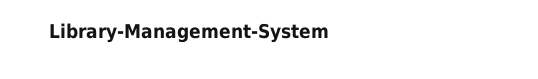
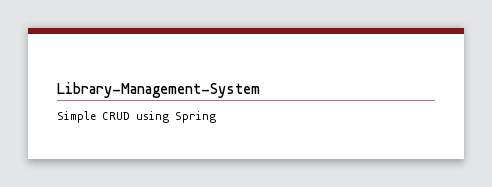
(329, 33) none -> [57,111,216,123] // Simple CRUD using Spring

